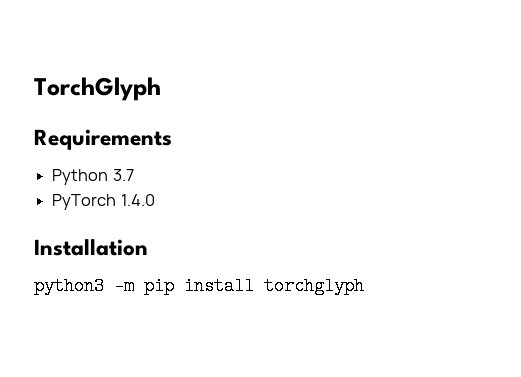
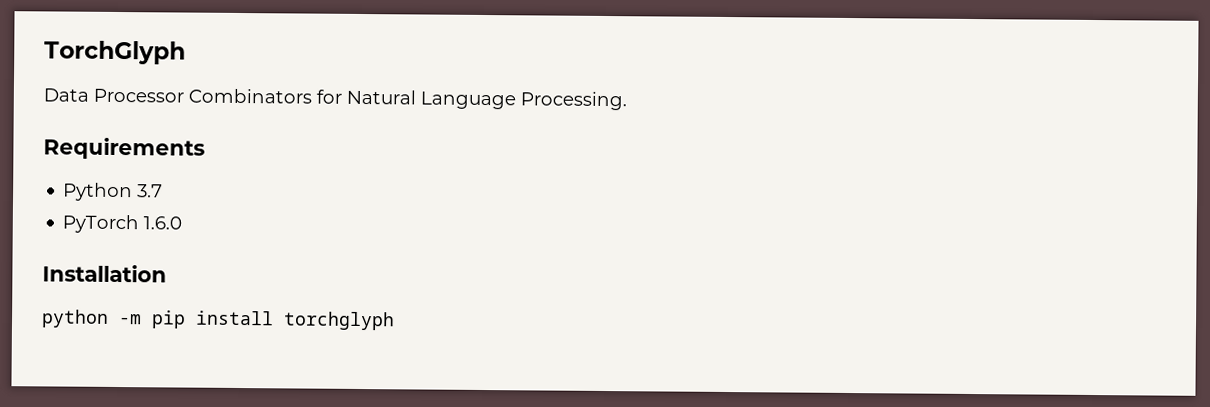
(161, 89) none -> [43,88,627,111] // Data Processor Combinators for Natural Language Processing.
[120,194,155,206] 1.4.0 -> [143,216,183,230] 1.6.0
[34,277,104,295] python3 -> [41,309,109,328] python

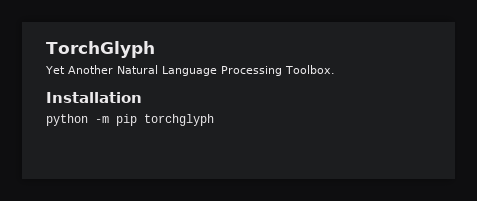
[43,88,627,111] [43,137,205,160] [63,182,164,202] [62,214,183,234] Data Processor Combinators for Natural Language Processing. // Requirements // Python 3.7 // PyTorch 1.6.0 -> [45,65,335,76] Yet Another Natural Language Processing Toolbox.
[195,310,274,326] install -> (137, 120) none

